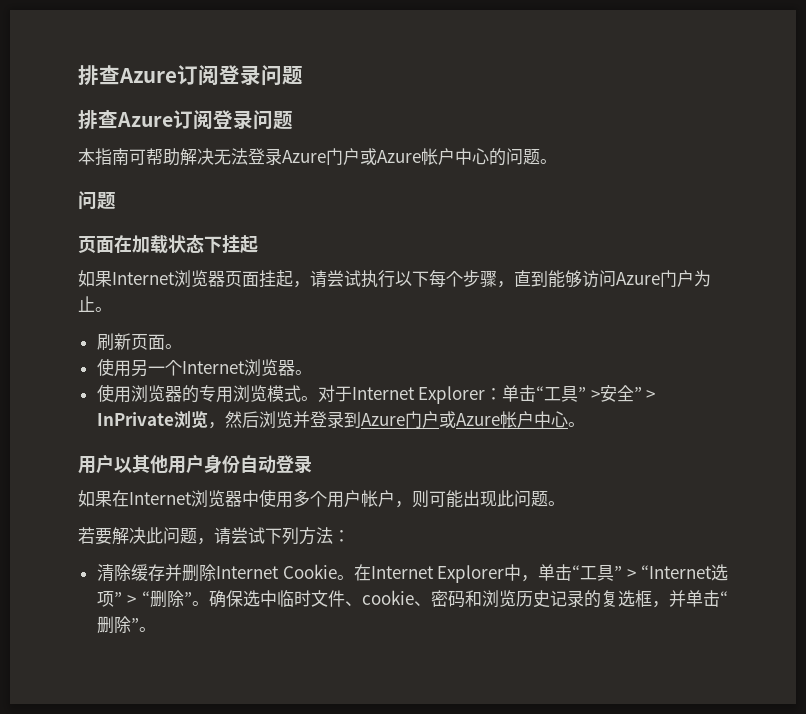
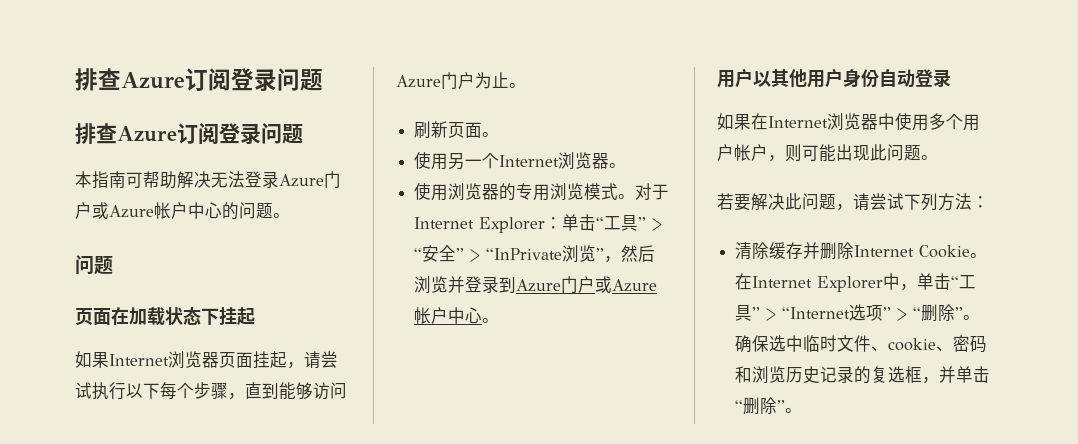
(600, 395) none -> [414,248,423,260] “
[96,411,208,429] InPrivate浏览 -> [486,245,605,262] “InPrivate浏览”

